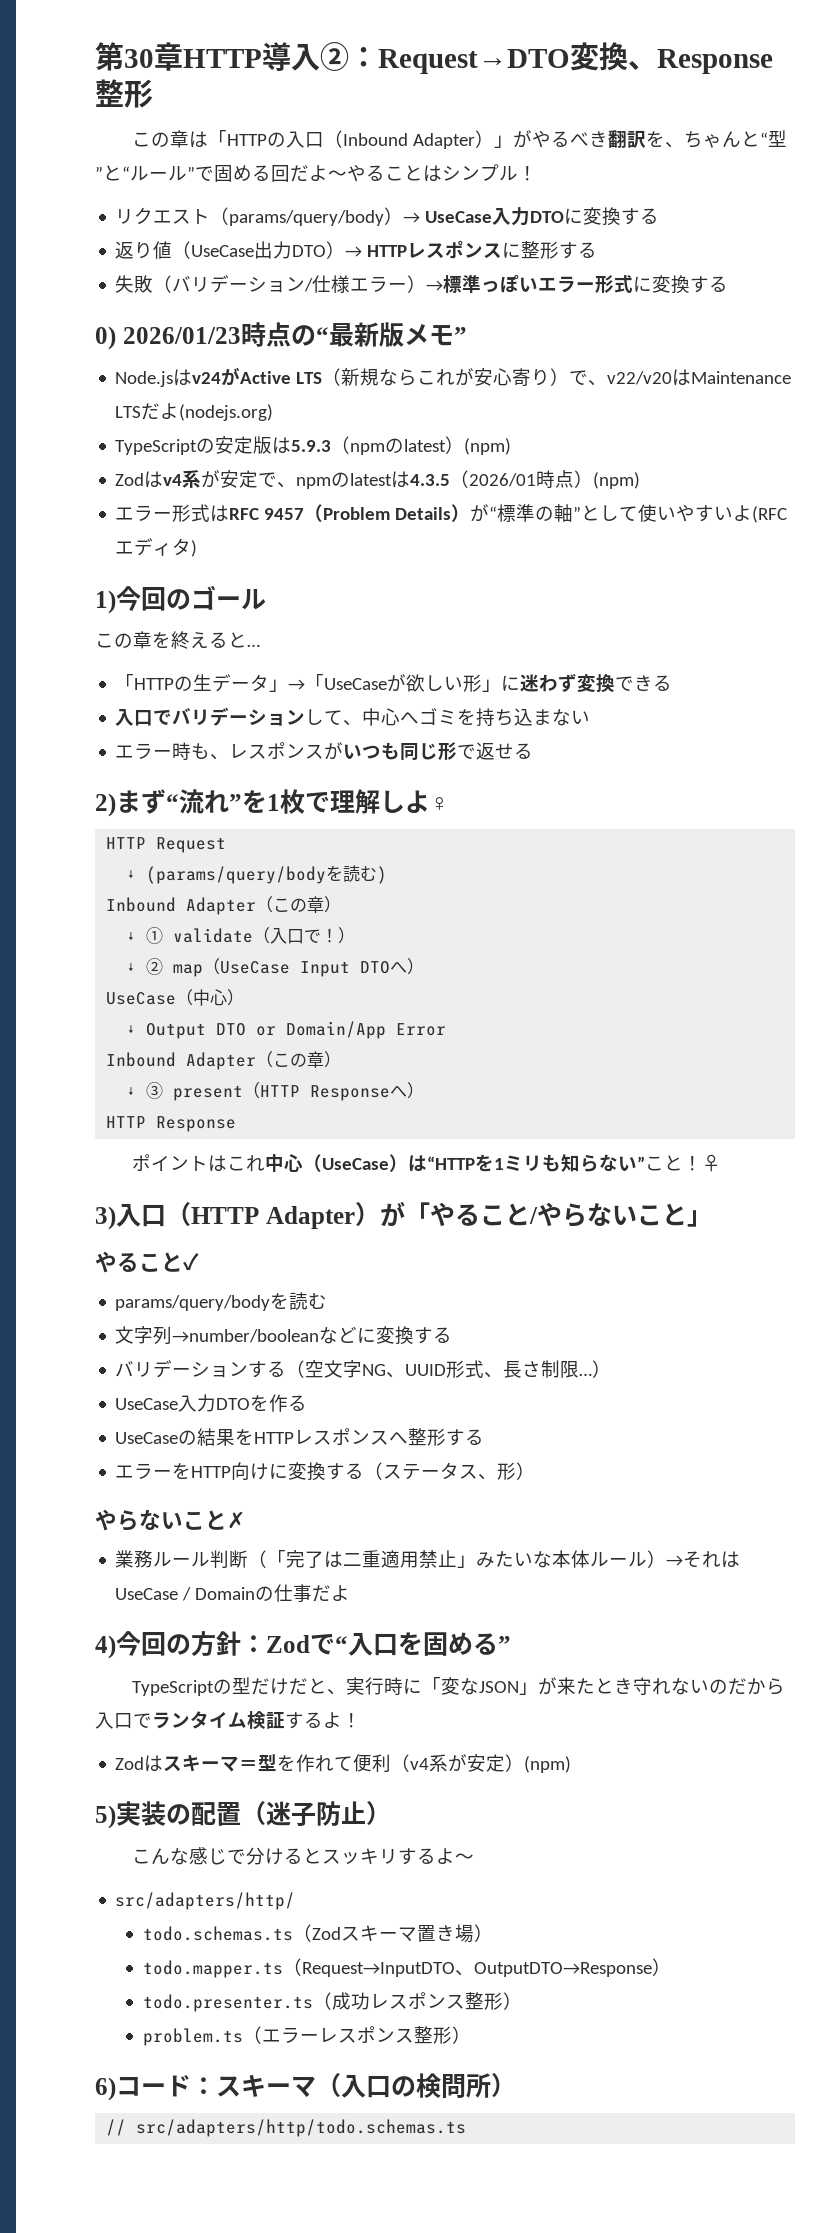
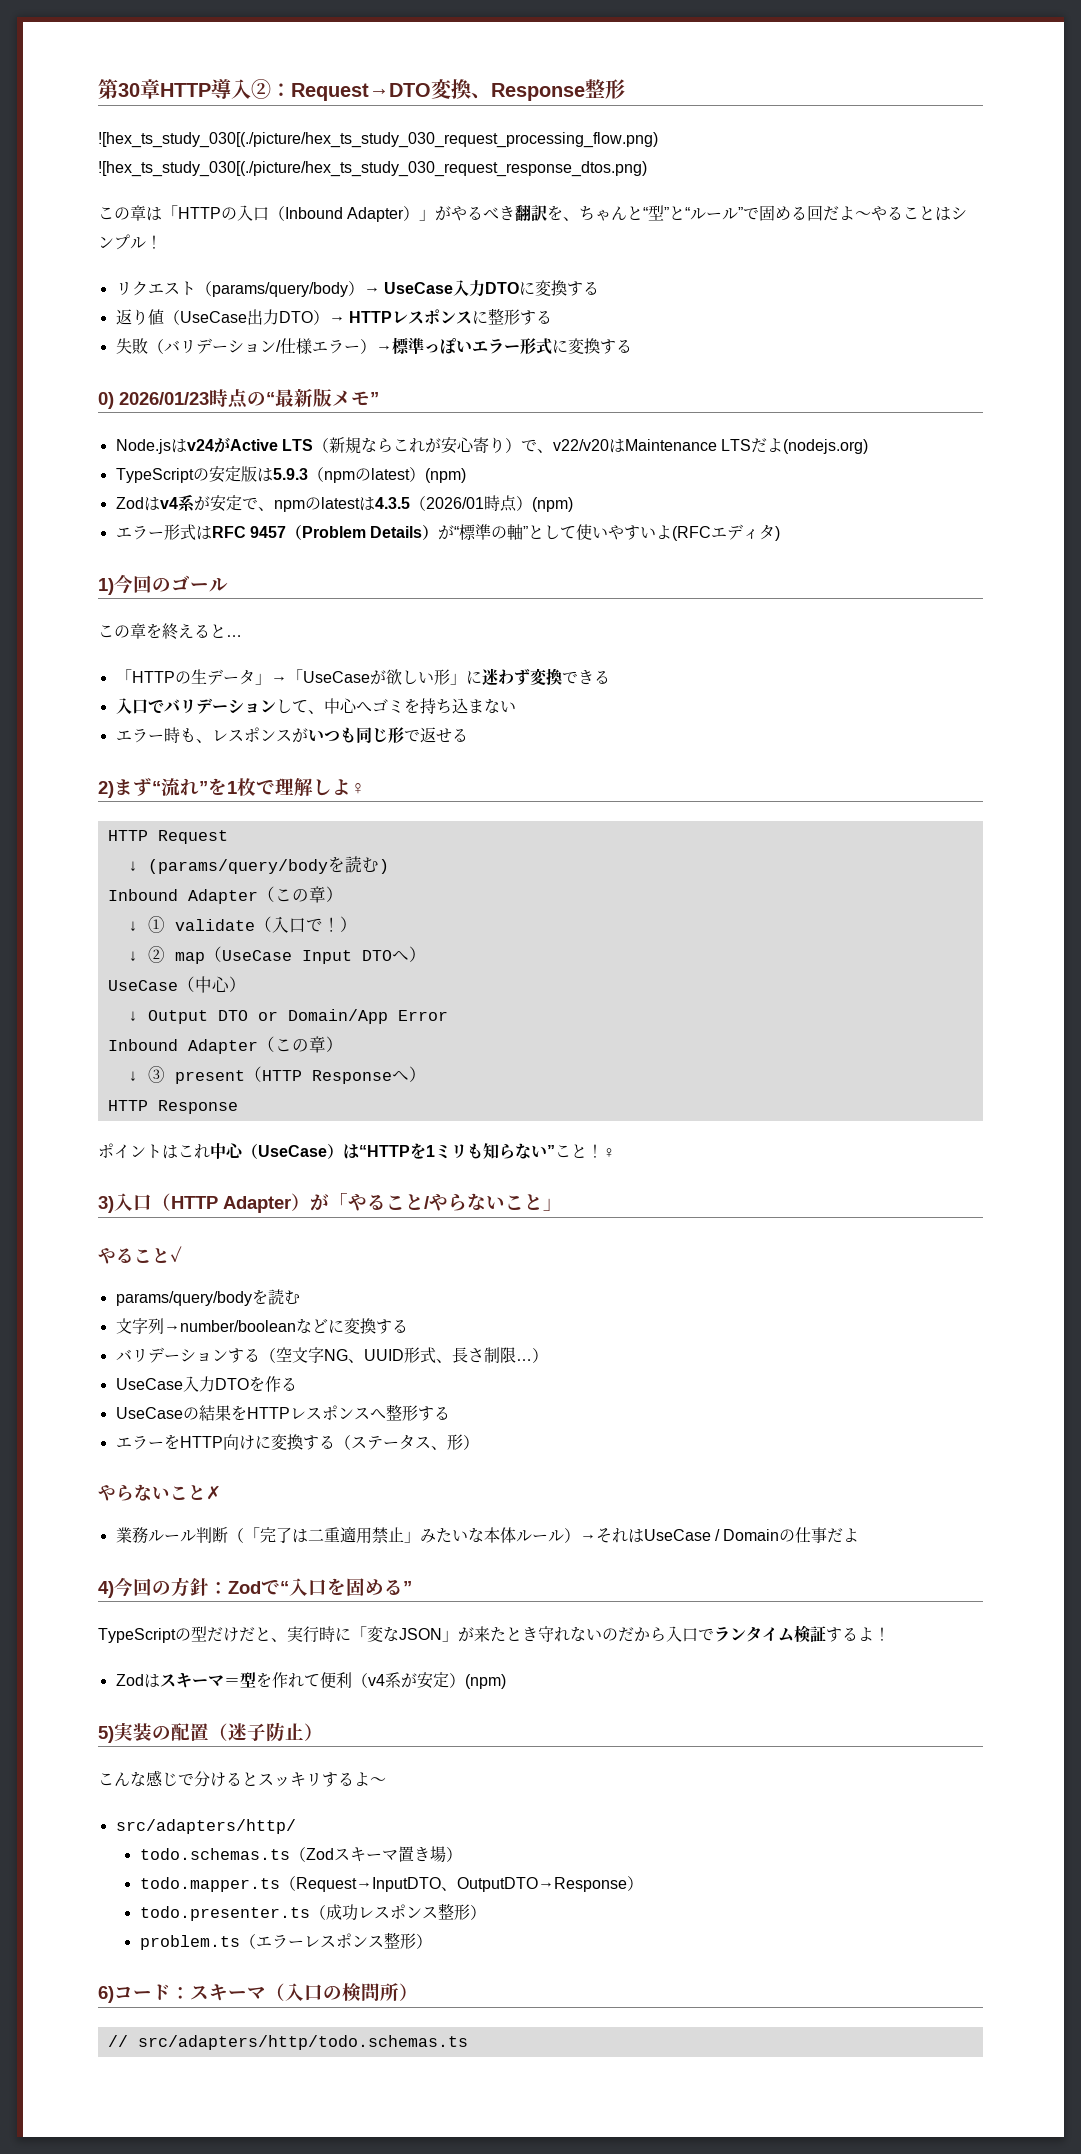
(153, 93) none -> [98,132,658,148] [98,161,647,177] // ![hex_ts_study_030[(./picture/hex_ts_study_030_request_processing_flow.png) ![hex_ts_study_030[(./picture/hex_ts_study_030_request_response_dtos.png)

